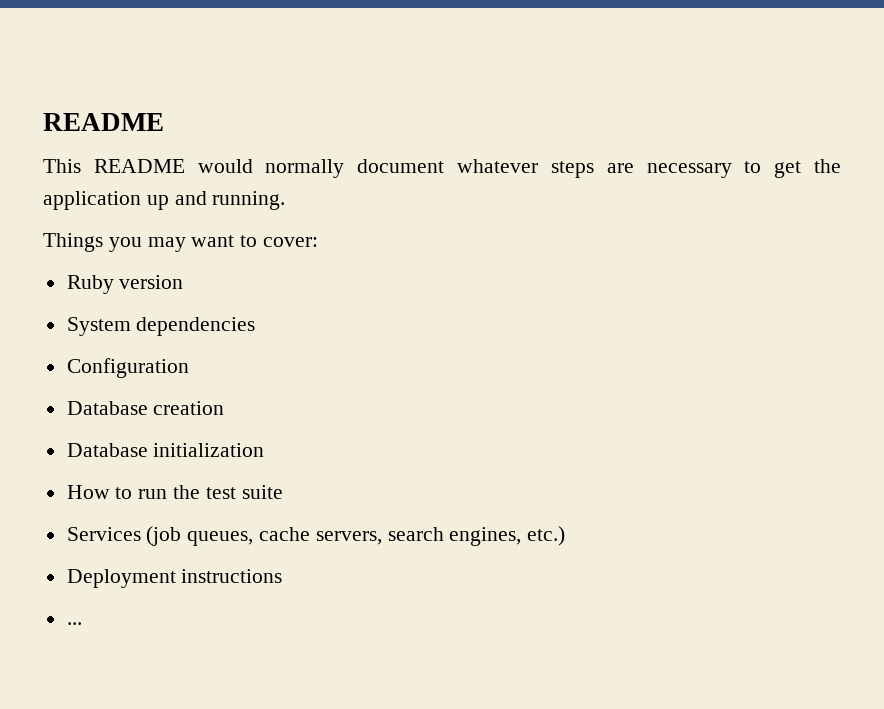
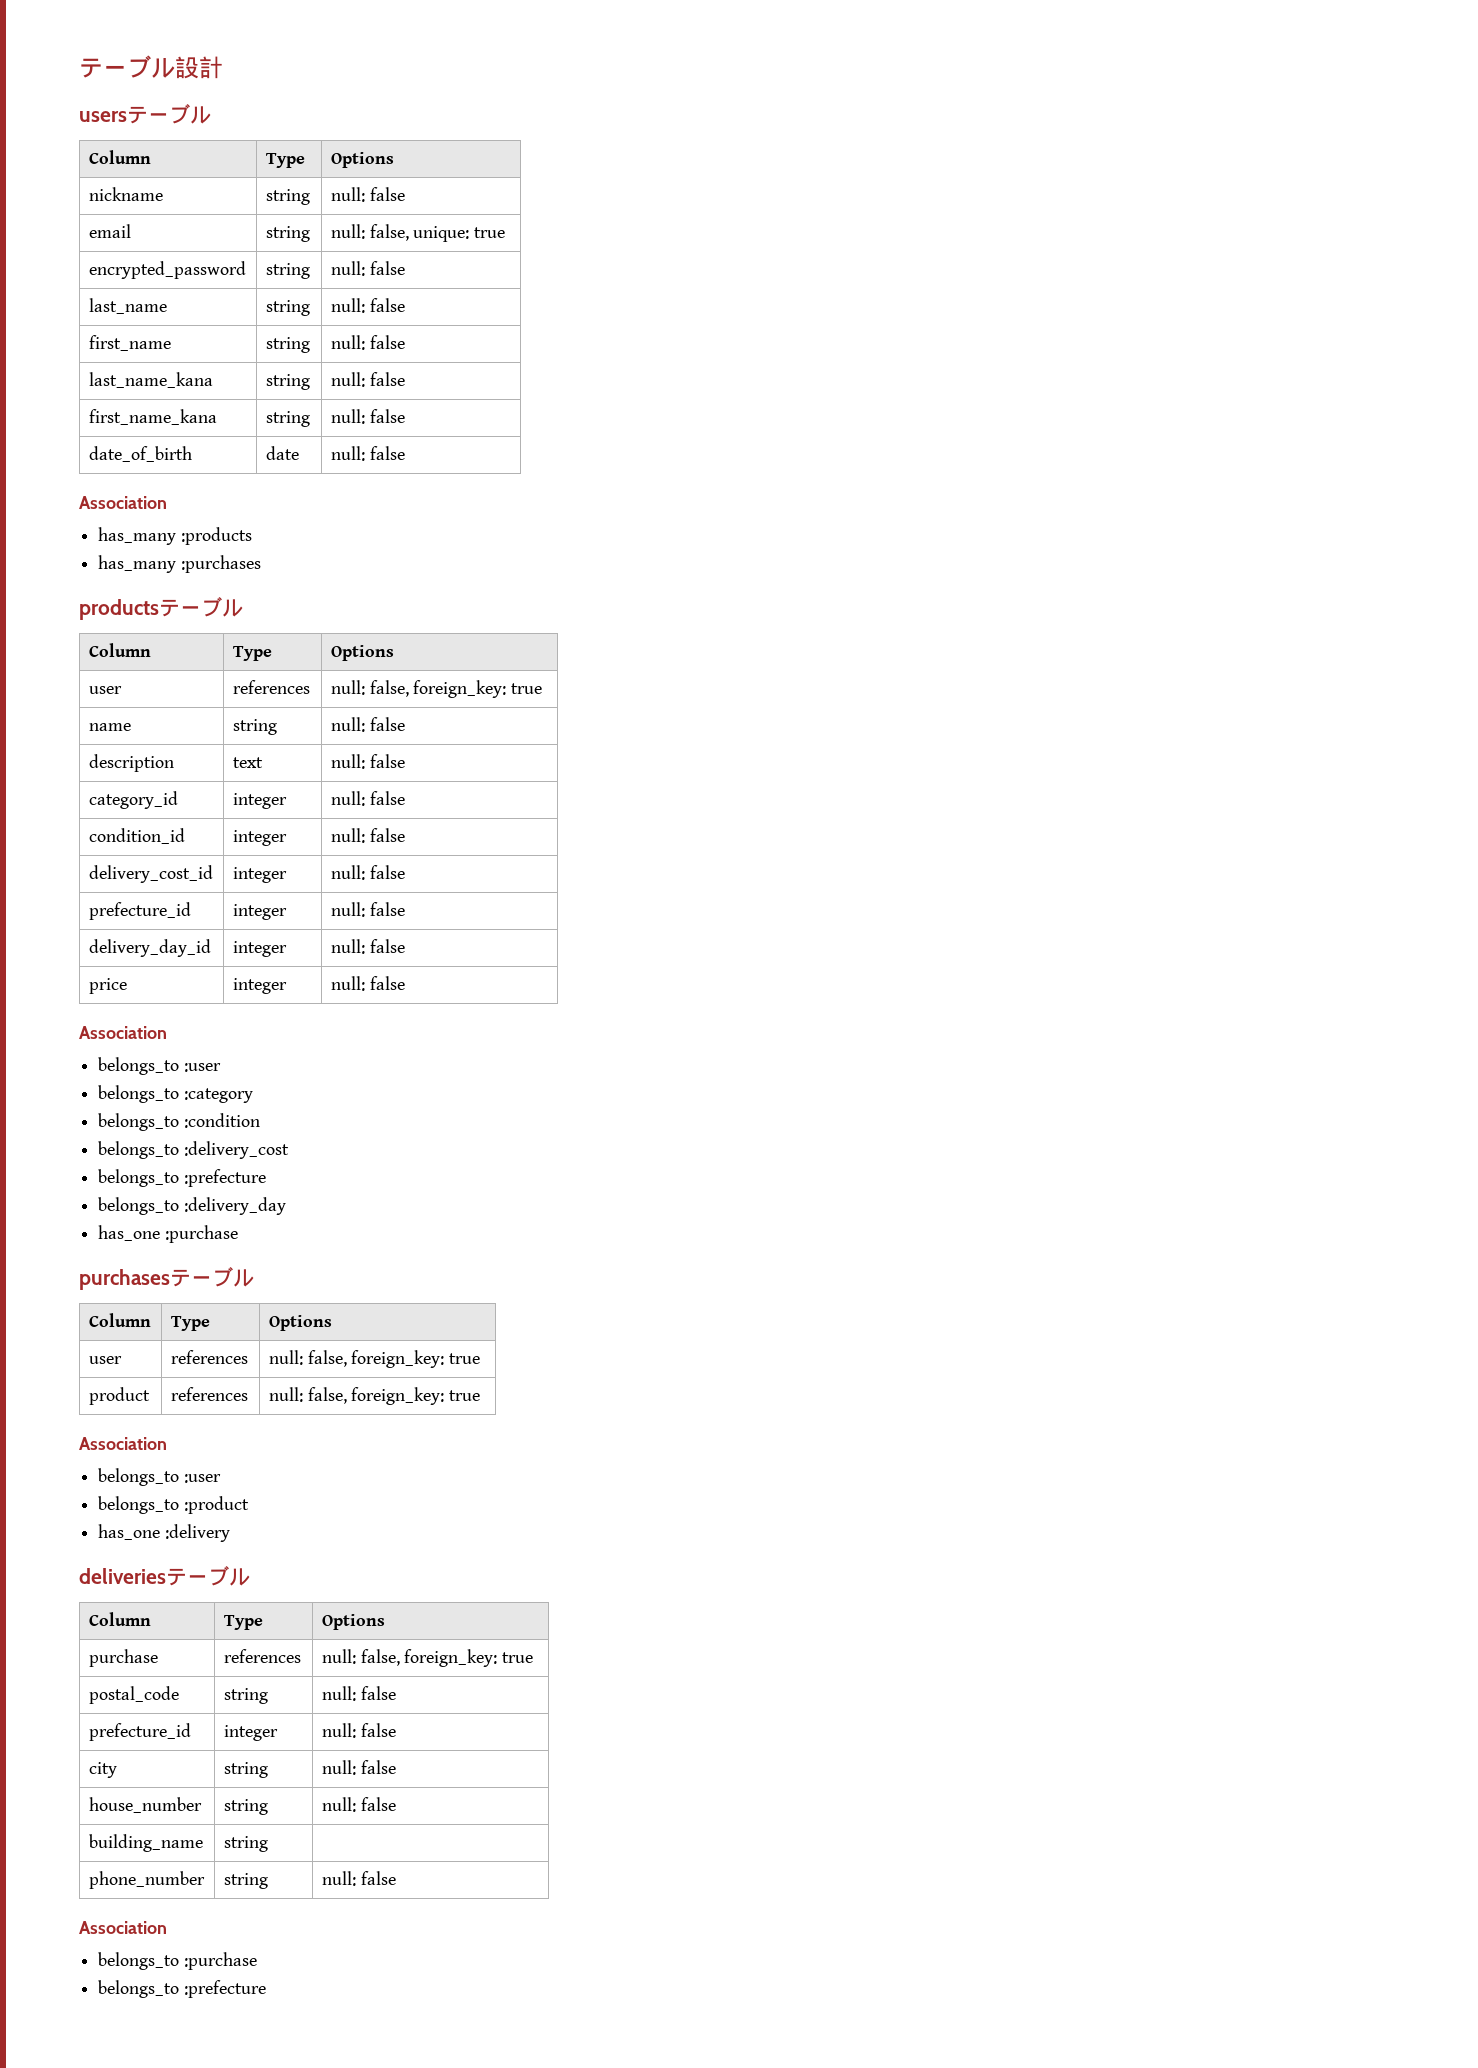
[43,113,164,131] [43,159,842,178] [43,191,286,210] [43,233,319,252] [66,275,184,294] [66,317,256,336] [66,358,189,378] [66,401,225,415] [66,443,265,457] [66,485,283,499] [66,526,566,546] [66,569,283,588] [66,622,82,625] README // This README would normally document whatever steps are necessary to get the application up and running. // Things you may want to cover: // Ruby version // System dependencies // Configuration // Database creation // Database initialization // How to run the test suite // Services (job queues, cache servers, search engines, etc.) // Deployment instructions // ... -> [79,55,223,79] [79,104,211,124] [88,150,151,164] [265,153,305,168] [330,152,394,168] [88,187,163,201] [265,189,310,205] [330,187,405,202] [88,224,131,238] [265,226,310,242] [330,224,505,242] [88,261,246,279] [265,263,310,279] [330,261,405,276] [88,298,167,314] [265,300,310,316] [330,298,405,313] [88,335,171,351] [265,337,310,353] [330,335,405,350] [88,372,213,388] [265,374,310,390] [330,372,405,387] [88,409,217,425] [265,411,310,427] [330,409,405,424] [88,446,192,462] [265,446,299,460] [330,446,405,461] [79,496,167,509] [98,527,252,545] [98,555,261,573] [79,597,243,620] [88,643,151,657] [232,646,272,661] [330,645,394,661] [88,686,122,694] [232,680,310,694] [330,680,542,698] [88,723,131,731] [232,719,277,735] [330,717,405,732] [88,754,174,772] [232,757,263,768] [330,754,405,769] [88,791,178,809] [232,793,287,809] [330,791,405,806] [88,828,185,844] [232,830,287,846] [330,828,405,843] [88,865,213,883] [232,867,287,883] [330,865,405,880] [88,902,191,920] [232,904,287,920] [330,902,405,917] [88,939,211,957] [232,941,287,957] [330,939,405,954] [88,978,127,994] [232,978,287,994] [330,976,405,991] [79,1026,167,1039] [98,1057,221,1075] [98,1085,253,1103] [98,1113,260,1131] [98,1141,289,1159] [98,1169,266,1187] [98,1197,286,1215] [98,1225,238,1243] [79,1267,254,1290] [88,1313,151,1327] [170,1316,210,1331] [268,1315,332,1331] [88,1356,122,1364] [170,1350,248,1364] [268,1350,480,1368] [88,1387,150,1405] [170,1387,248,1401] [268,1387,480,1405] [79,1437,167,1450] [98,1468,221,1486] [98,1496,249,1514] [98,1524,230,1542] [79,1566,250,1586] [88,1612,151,1626] [223,1615,263,1630] [321,1614,385,1630] [88,1649,158,1667] [223,1649,301,1663] [321,1649,533,1667] [88,1686,179,1704] [223,1688,268,1704] [321,1686,396,1701] [88,1723,191,1741] [223,1725,278,1741] [321,1723,396,1738] [88,1762,117,1778] [223,1762,268,1778] [321,1760,396,1775] [88,1797,202,1813] [223,1799,268,1815] [321,1797,396,1812] [88,1834,203,1852] [223,1836,268,1852] [88,1871,205,1889] [223,1873,268,1889] [321,1871,396,1886] [79,1921,167,1934] [98,1952,257,1970] [98,1980,266,1998] テーブル設計 // usersテーブル // Column | Type | Options // nickname | string | null: false // email | string | null: false, unique: true // encrypted_password | string | null: false // last_name | string | null: false // first_name | string | null: false // last_name_kana | string | null: false // first_name_kana | string | null: false // date_of_birth | date | null: false // Association // has_many :products // has_many :purchases // productsテーブル // Column | Type | Options // user | references | null: false, foreign_key: true // name | string | null: false // description | text | null: false // category_id | integer | null: false // condition_id | integer | null: false // delivery_cost_id | integer | null: false // prefecture_id | integer | null: false // delivery_day_id | integer | null: false // price | integer | null: false // Association // belongs_to :user // belongs_to :category // belongs_to :condition // belongs_to :delivery_cost // belongs_to :prefecture // belongs_to :delivery_day // has_one :purchase // purchasesテーブル // Column | Type | Options // user | references | null: false, foreign_key: true // product | references | null: false, foreign_key: true // Association // belongs_to :user // belongs_to :product // has_one :delivery // deliveriesテーブル // Column | Type | Options // purchase | references | null: false, foreign_key: true // postal_code | string | null: false // prefecture_id | integer | null: false // city | string | null: false // house_number | string | null: false // building_name | string | // phone_number | string | null: false // Association // belongs_to :purchase // belongs_to :prefecture

